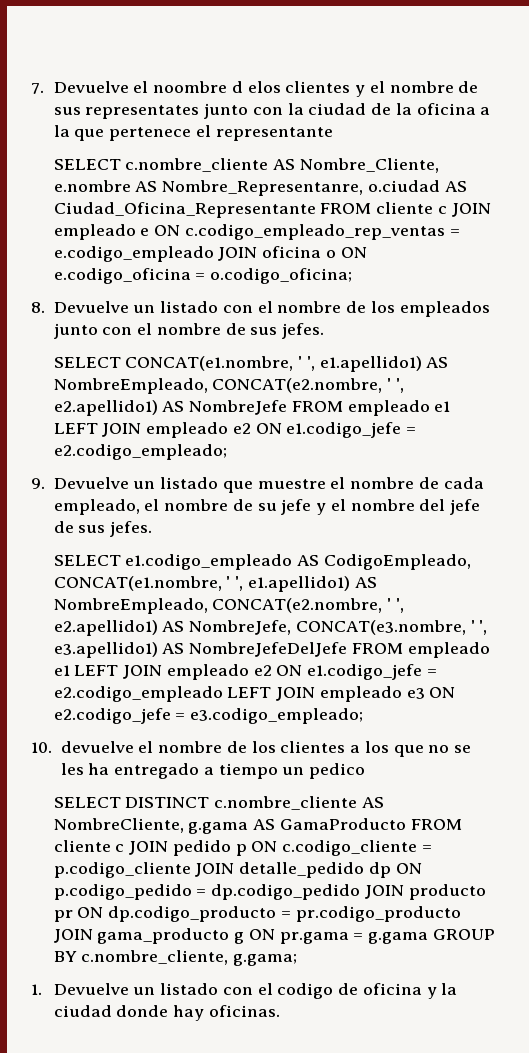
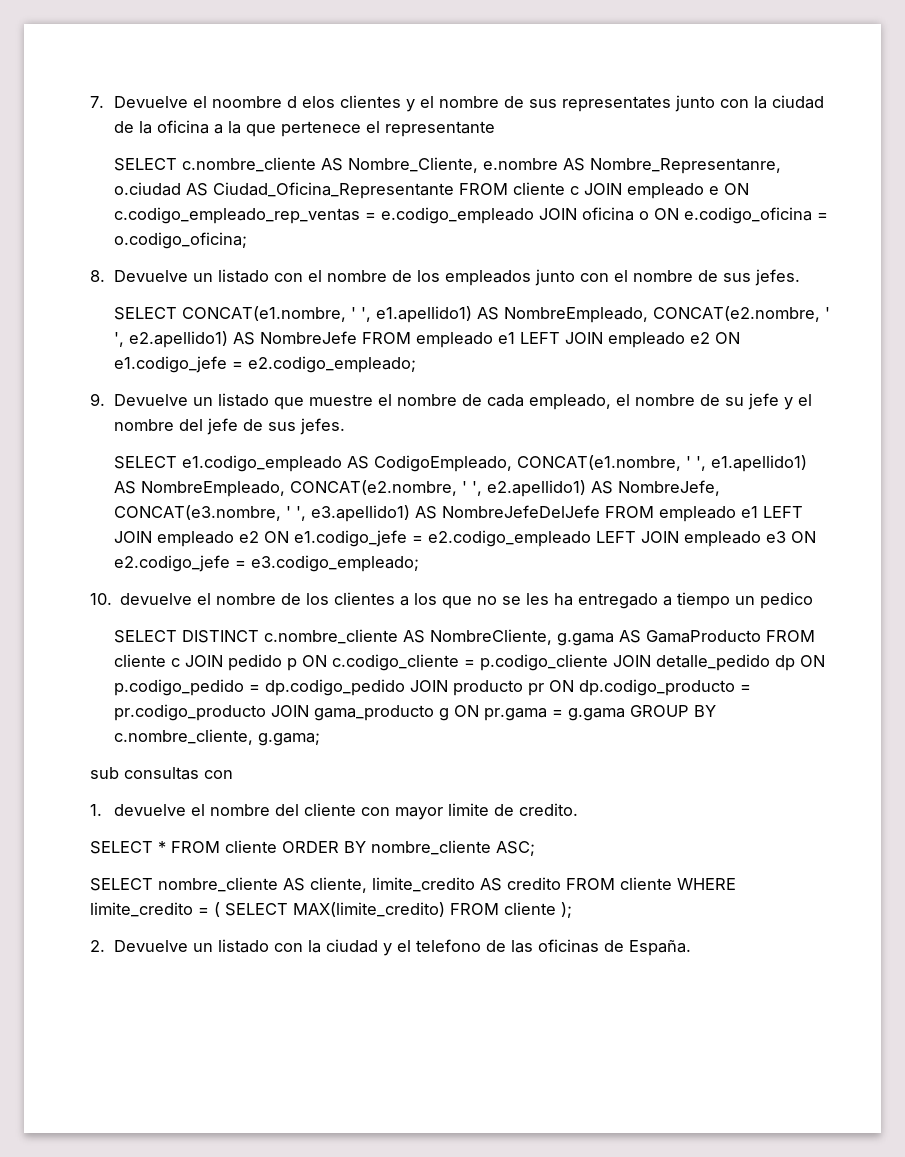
[31,983,458,999] [53,1005,280,1021] 1. Devuelve un listado con el codigo de oficina y la ciudad donde hay oficinas. -> [90,767,233,780] [90,803,578,820] [90,840,535,856] [90,877,736,893] [90,902,572,918] [90,939,691,956] sub consultas con // 1. devuelve el nombre del cliente con mayor limite de credito. // SELECT * FROM cliente ORDER BY nombre_cliente ASC; // SELECT nombre_cliente AS cliente, limite_credito AS credito FROM cliente WHERE limite_credito = ( SELECT MAX(limite_credito) FROM cliente ); // 2. Devuelve un listado con la ciudad y el telefono de las oficinas de España.

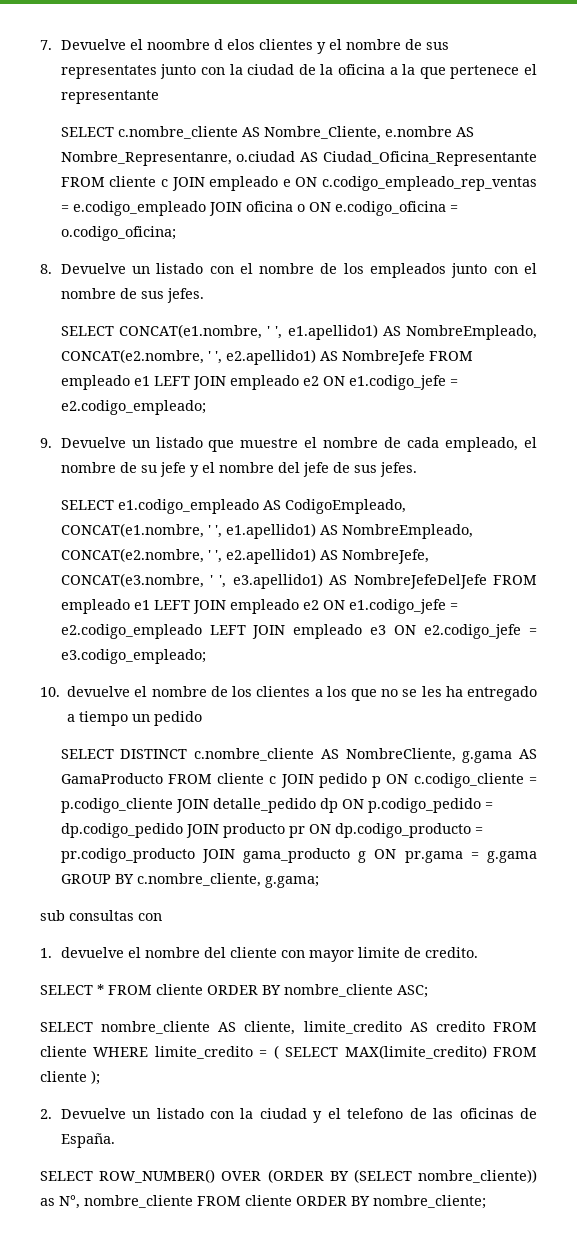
[760,592,814,609] pedico -> [154,711,203,726] pedido
(691, 947) none -> [40,1169,537,1183] [40,1195,486,1209] // SELECT ROW_NUMBER() OVER (ORDER BY (SELECT nombre_cliente)) as N°, nombre_cliente FROM cliente ORDER BY nombre_cliente;

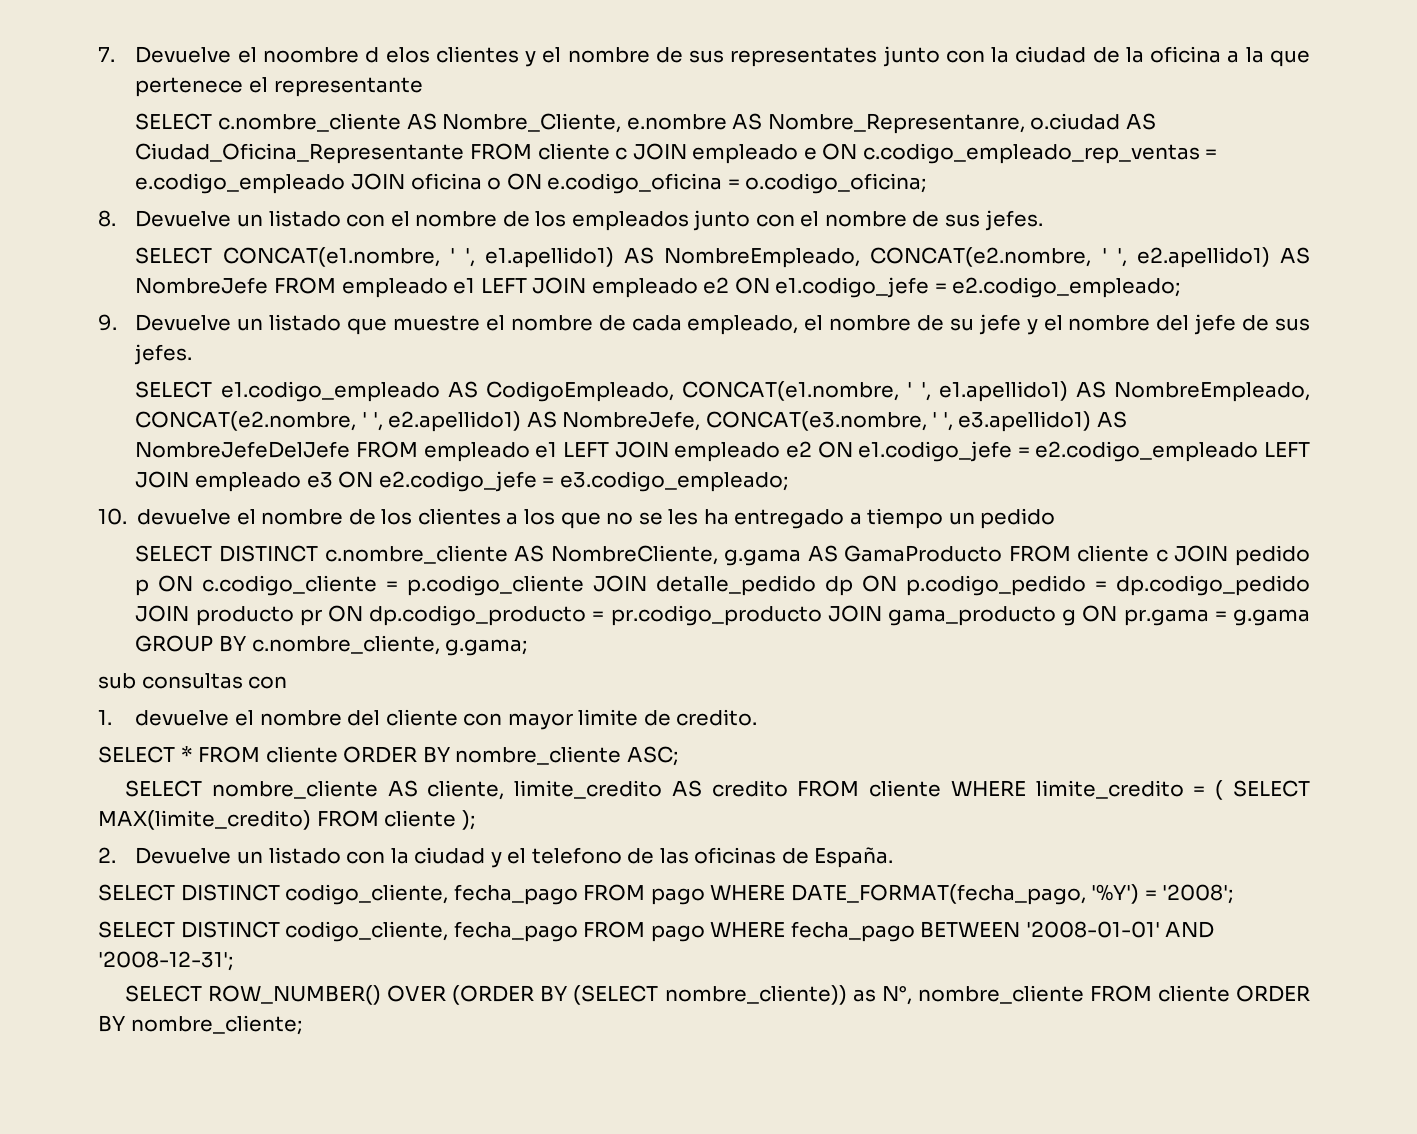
(115, 1140) none -> [98,884,1234,905] [98,921,1215,942] [98,951,233,971] // SELECT DISTINCT codigo_cliente, fecha_pago FROM pago WHERE DATE_FORMAT(fecha_pago, '%Y') = '2008'; // SELECT DISTINCT codigo_cliente, fecha_pago FROM pago WHERE fecha_pago BETWEEN '2008-01-01' AND '2008-12-31';

